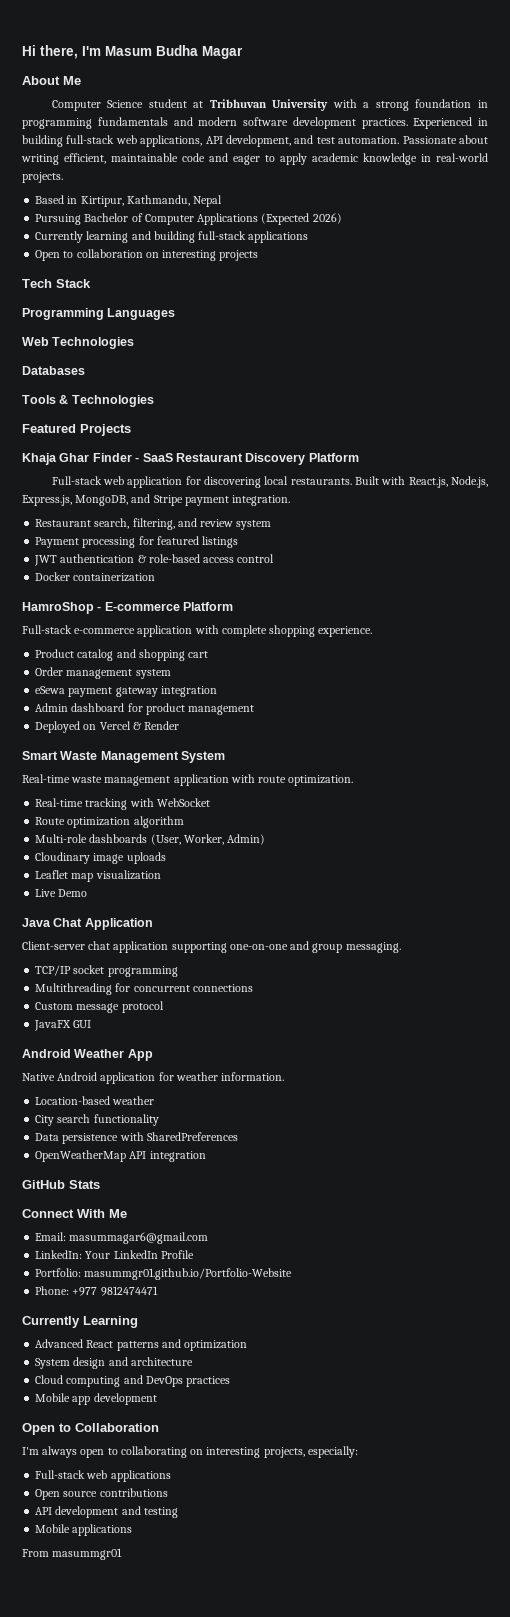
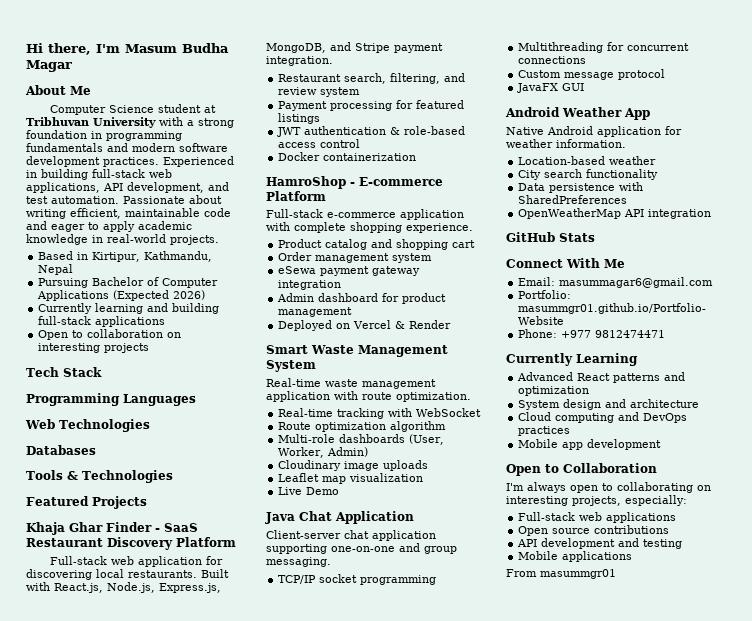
[35,1250,194,1259] // LinkedIn: Your LinkedIn Profile -> (714, 282) none

